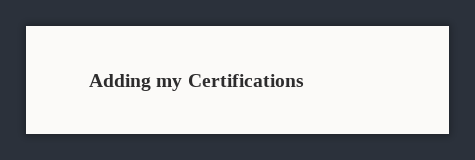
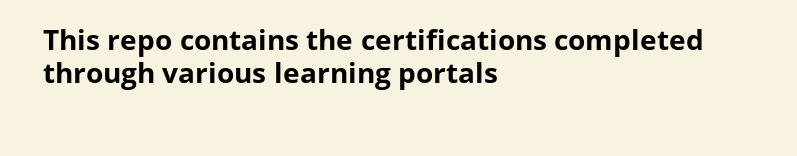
[89,74,304,91] Adding my Certifications -> [43,29,705,57] [43,62,499,90] This repo contains the certifications completed through various learning portals

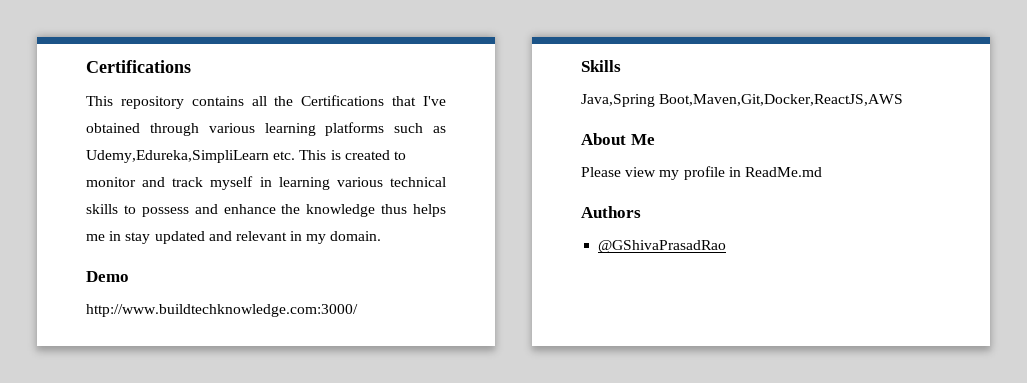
[43,29,705,57] [43,62,499,90] This repo contains the certifications completed through various learning portals -> [86,60,191,73] [86,95,446,109] [86,122,446,136] [86,150,406,163] [86,176,446,190] [86,204,446,217] [86,231,382,244] [86,271,129,282] [86,304,358,317] [581,60,621,72] [581,94,904,107] [581,133,655,145] [581,166,822,180] [581,206,641,218] [598,240,727,253] Certifications // This repository contains all the Certifications that I've obtained through various learning platforms such as Udemy,Edureka,SimpliLearn etc. This is created to monitor and track myself in learning various technical skills to possess and enhance the knowledge thus helps me in stay updated and relevant in my domain. // Demo // http://www.buildtechknowledge.com:3000/ // Skills // Java,Spring Boot,Maven,Git,Docker,ReactJS,AWS // About Me // Please view my profile in ReadMe.md // Authors // @GShivaPrasadRao

